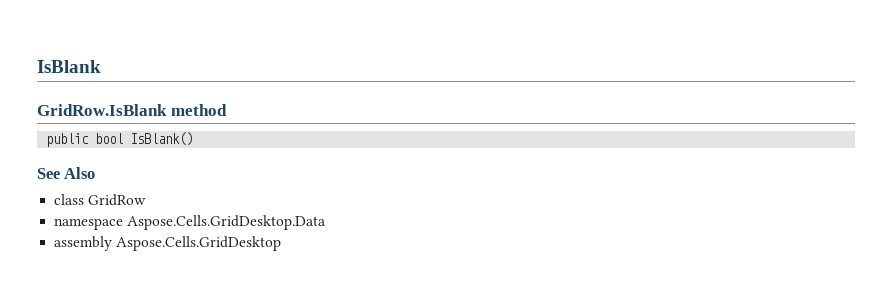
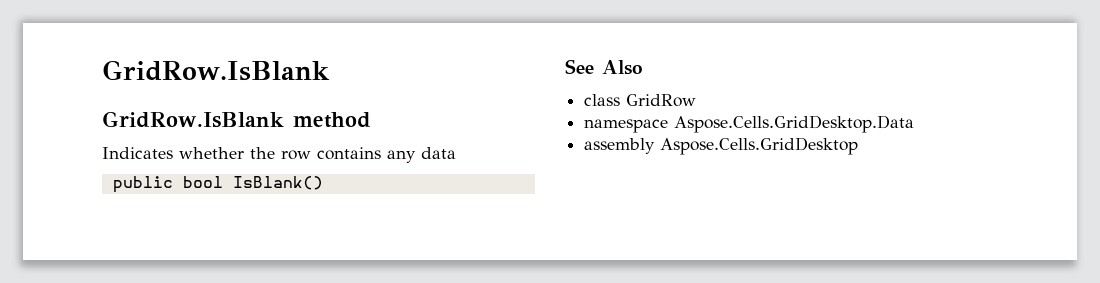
[37,60,101,73] IsBlank -> [102,60,330,81] GridRow.IsBlank
(227, 110) none -> [102,147,456,163] // Indicates whether the row contains any data

